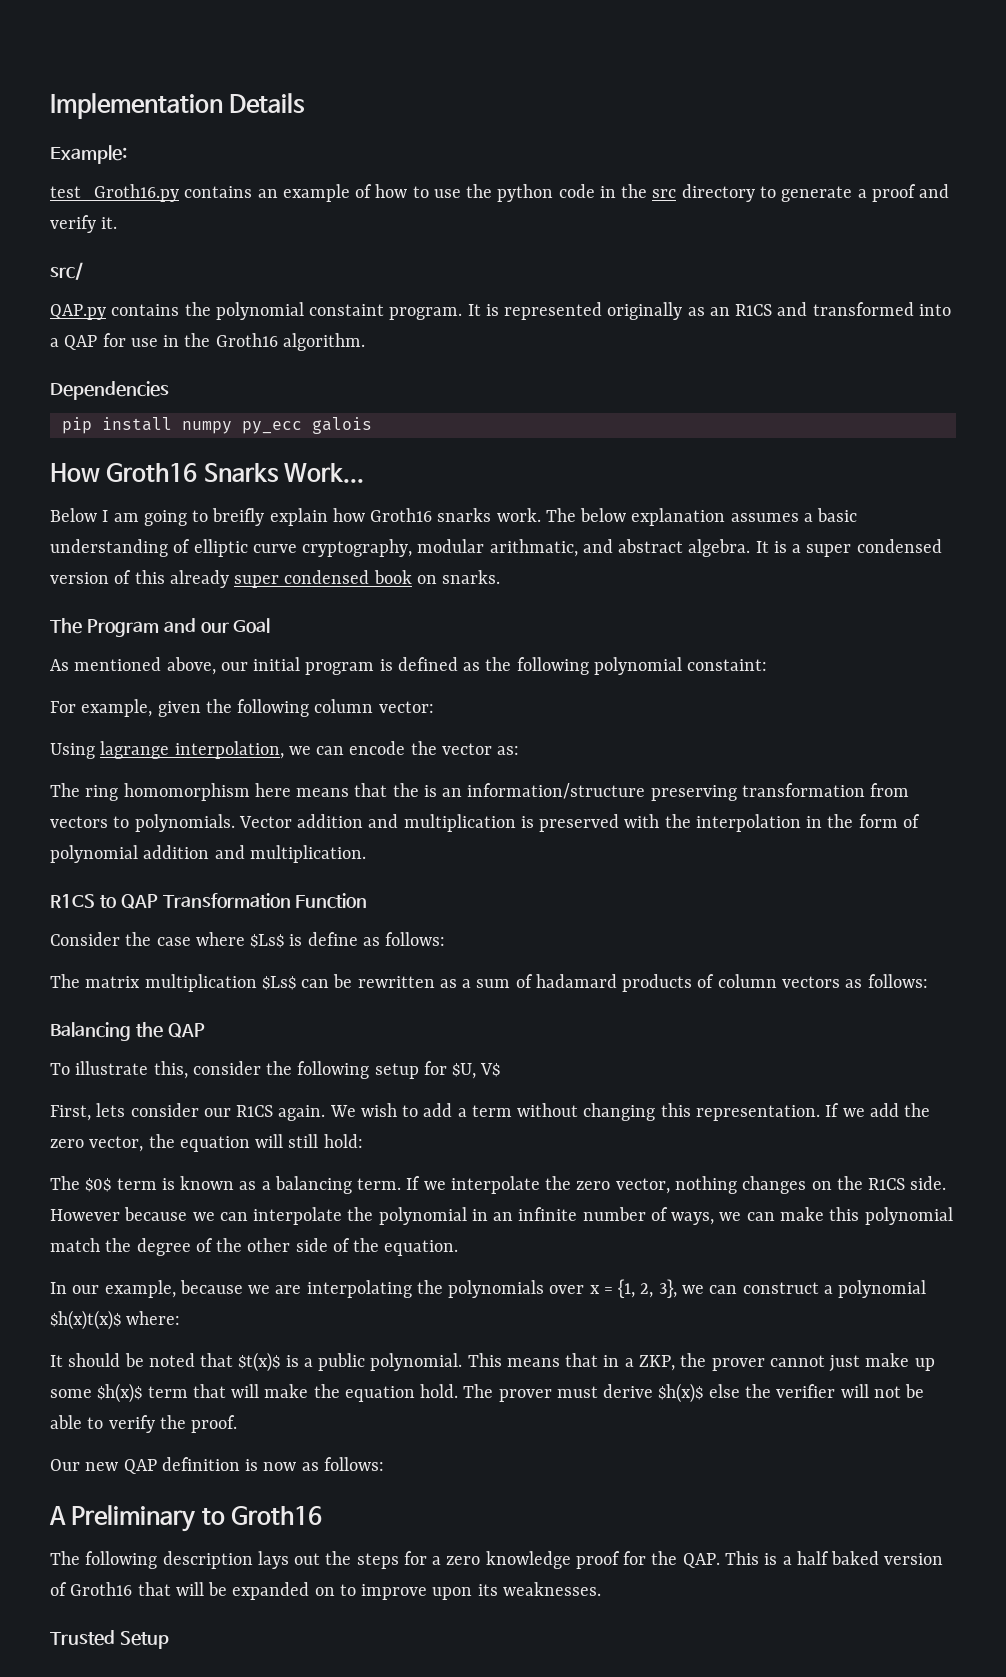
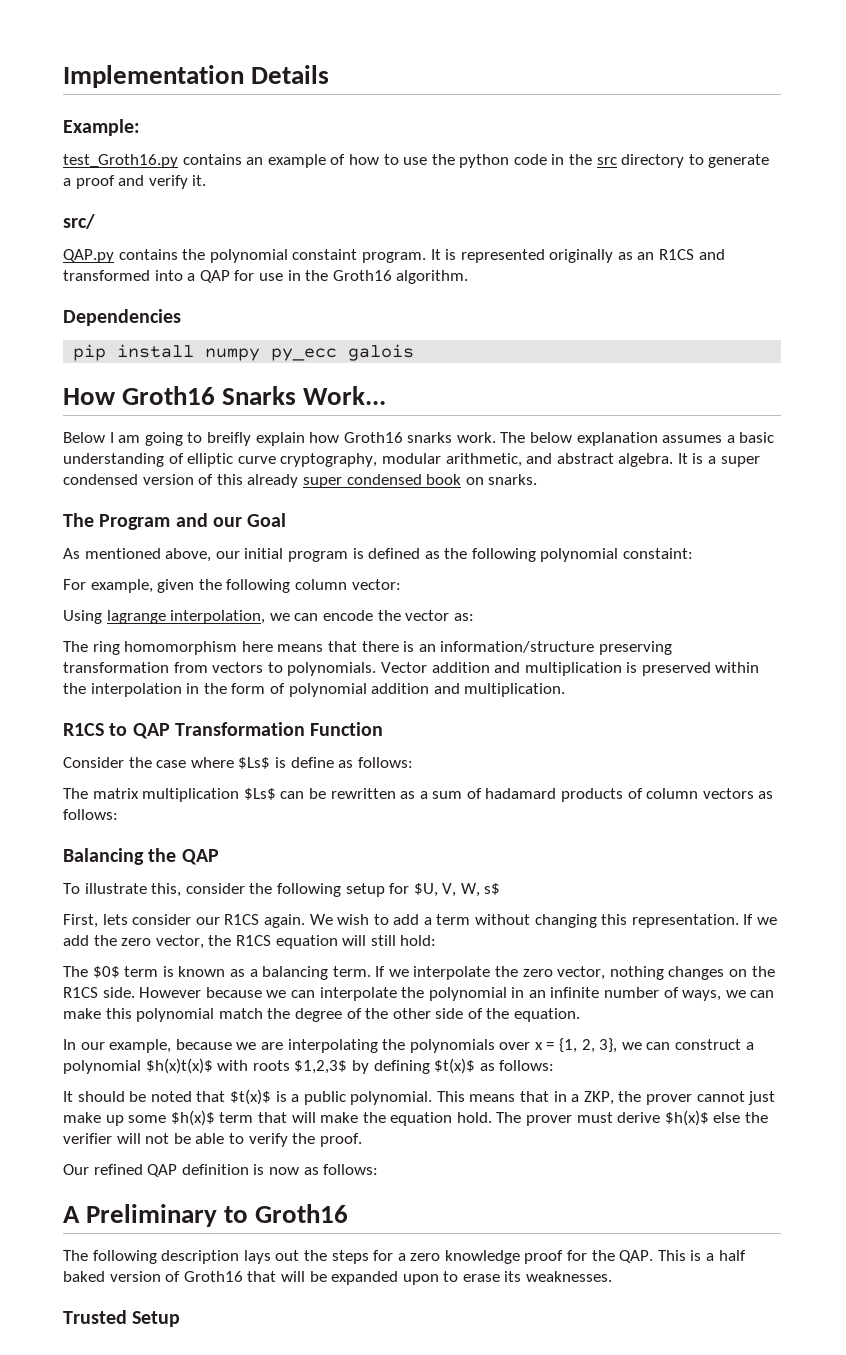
[489,539,578,557] arithmatic, -> [445,453,522,467] arithmetic,
[392,783,419,797] the -> [361,641,399,652] there
[624,814,660,828] with -> [715,662,760,673] within
[480,1063,501,1077] V$ -> [442,883,501,897] V, W, s$
(175, 1141) none -> [235,935,271,946] R1CS
[126,1311,181,1325] where: -> [217,1058,555,1074] with roots $1,2,3$ by defining $t(x)$ as follows:
[85,1462,119,1471] new -> [93,1164,143,1175] refined
[314,1584,473,1600] on to improve upon -> [402,1271,500,1285] upon to erase

